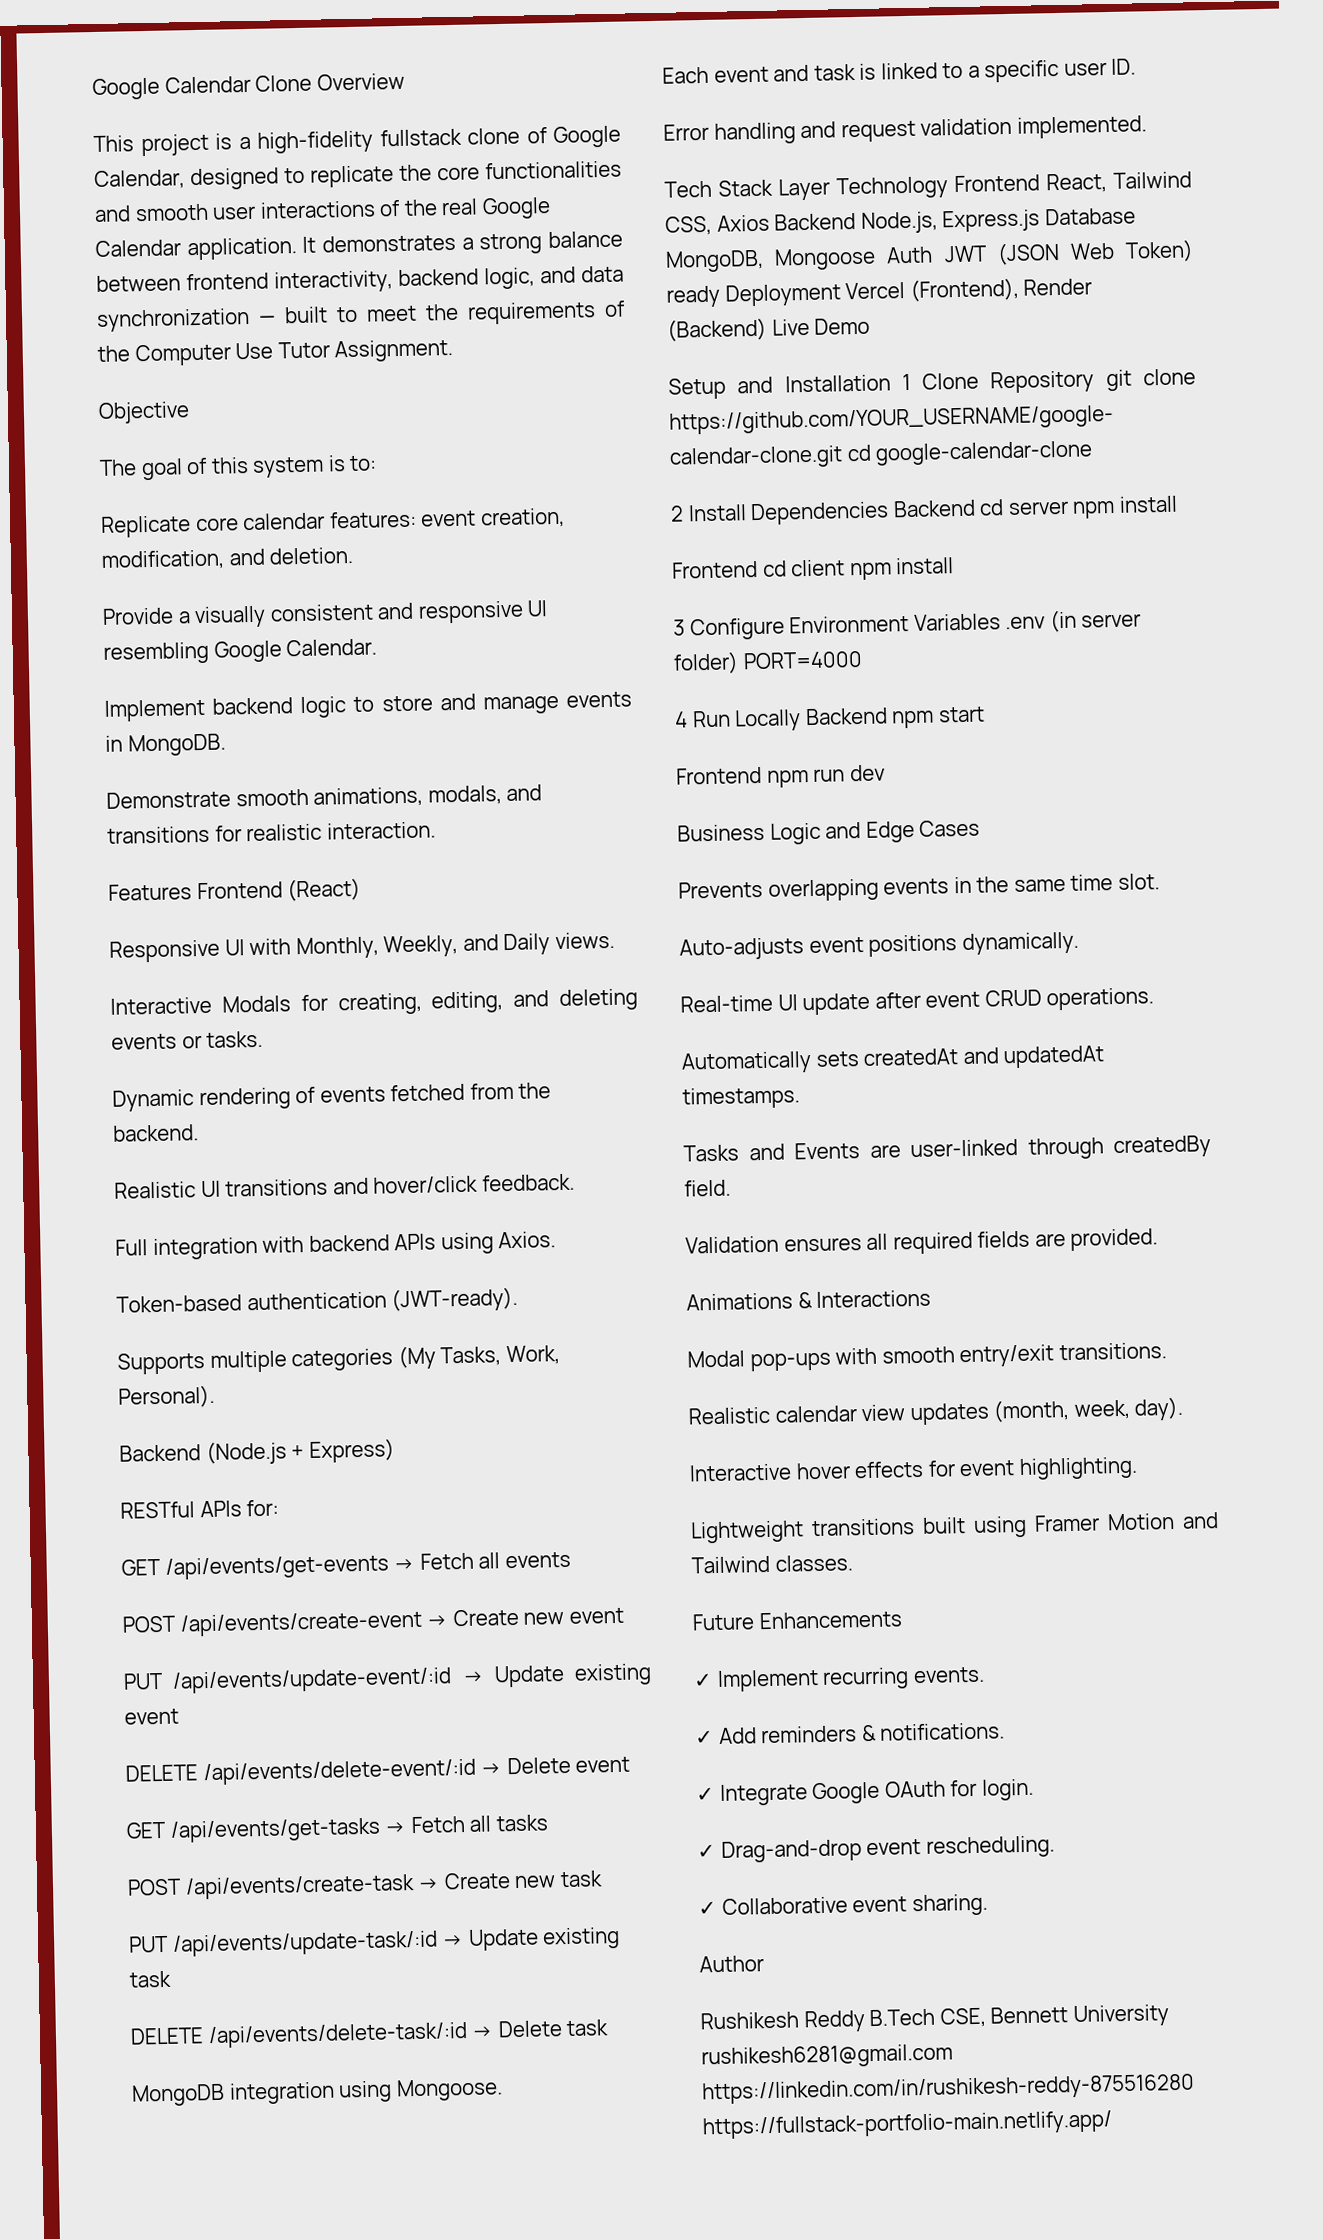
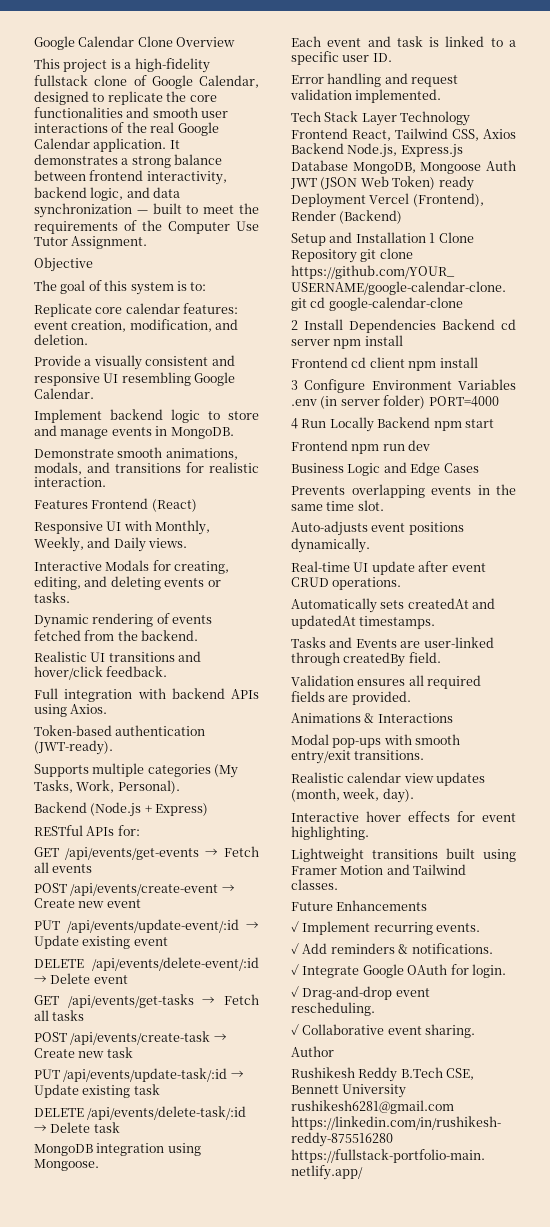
[771,317,871,336] Live Demo -> (403, 217) none

